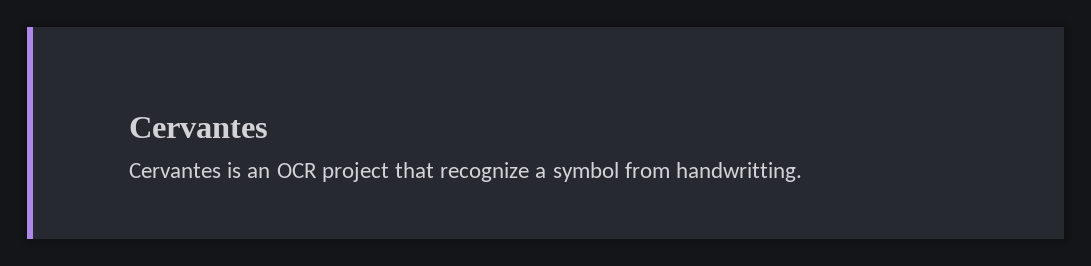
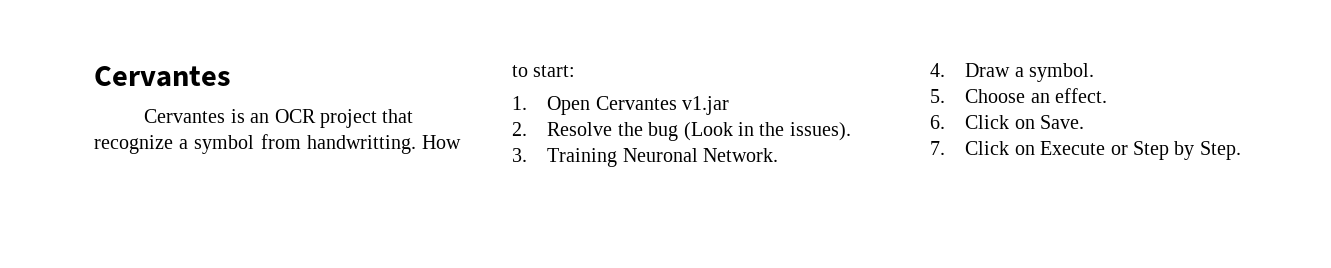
(803, 172) none -> [421,135,461,149] [512,65,576,77] [512,96,730,115] [512,122,851,141] [512,148,779,167] [930,63,1095,82] [930,88,1108,103] [930,115,1085,129] [930,141,1241,160] How to start: // 1. Open Cervantes v1.jar // 2. Resolve the bug (Look in the issues). // 3. Training Neuronal Network. // 4. Draw a symbol. // 5. Choose an effect. // 6. Click on Save. // 7. Click on Execute or Step by Step.

